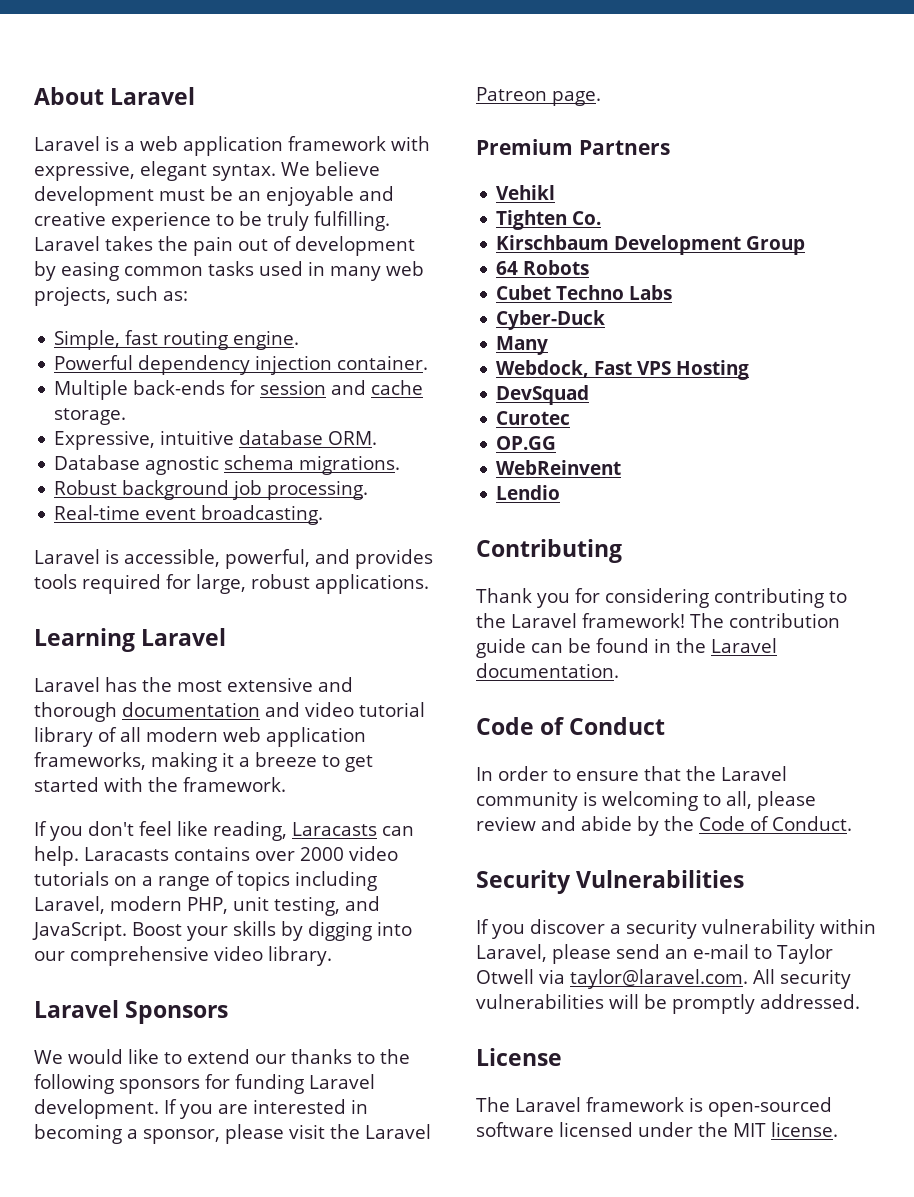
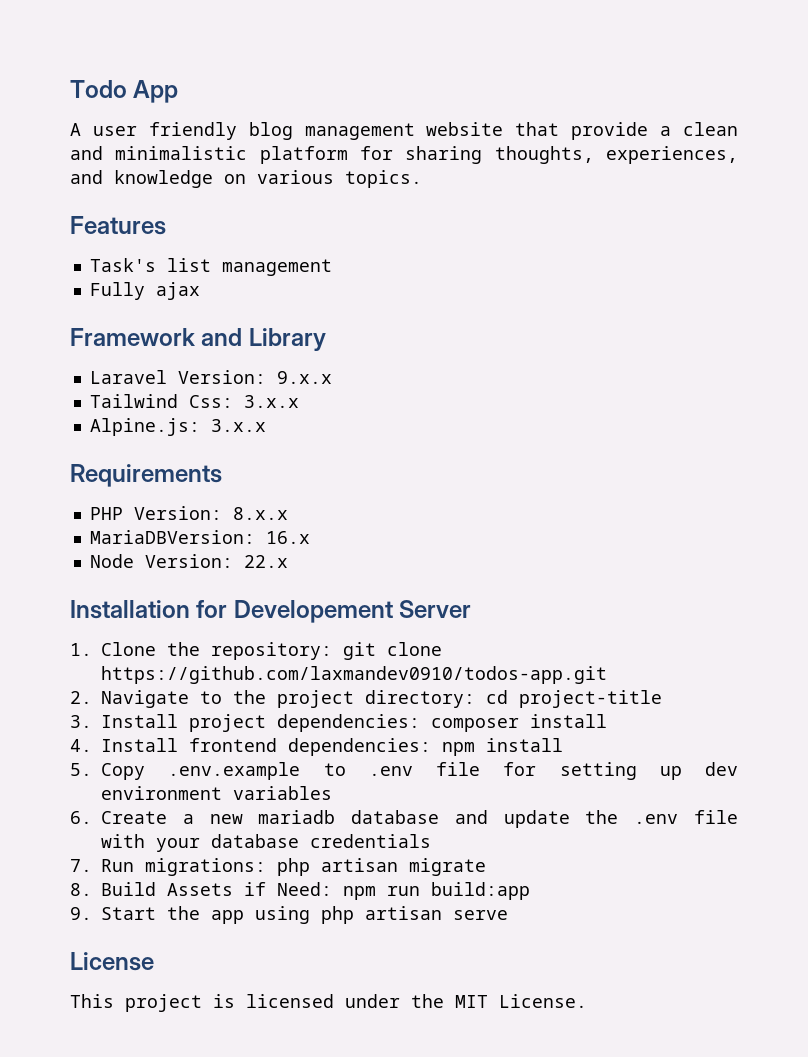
[34,87,196,105] [34,136,430,156] [34,161,380,181] [34,186,394,206] [34,211,390,231] [34,236,415,256] [34,261,424,281] [34,286,188,306] [54,330,300,350] [54,355,429,375] [54,380,424,400] [54,408,127,425] [54,430,378,450] [54,455,401,475] [54,480,369,500] [54,505,324,525] [34,549,433,569] [34,574,429,594] [34,628,227,652] [34,677,353,692] [34,702,425,722] [34,727,366,747] [34,752,373,772] [34,777,286,792] [34,821,414,841] [34,846,398,866] [34,871,377,891] [34,896,380,916] [32,921,412,941] [34,946,332,966] [34,1000,229,1024] [34,1049,410,1064] [34,1074,375,1094] [34,1099,368,1119] [34,1124,431,1144] [476,87,601,106] [476,139,670,155] [496,185,556,200] [496,210,602,230] [496,235,806,255] [496,260,590,275] [496,285,673,300] [496,310,606,330] [496,336,549,355] [496,360,750,380] [496,385,590,405] [496,411,571,425] [496,436,557,450] [496,460,622,475] [496,485,561,500] [476,539,622,563] [476,588,847,608] [476,613,840,628] [476,638,777,658] [476,663,619,678] [476,717,666,735] [476,766,787,781] [476,791,816,811] [476,816,852,836] [476,870,745,894] [476,919,876,939] [476,944,833,964] [476,969,851,989] [476,994,860,1014] [476,1048,562,1066] [476,1097,832,1117] [476,1122,554,1137] About Laravel // Laravel is a web application framework with expressive, elegant syntax. We believe development must be an enjoyable and creative experience to be truly fulfilling. Laravel takes the pain out of development by easing common tasks used in many web projects, such as: // Simple, fast routing engine. // Powerful dependency injection container. // Multiple back-ends for session and cache storage. // Expressive, intuitive database ORM. // Database agnostic schema migrations. // Robust background job processing. // Real-time event broadcasting. // Laravel is accessible, powerful, and provides tools required for large, robust applications. // Learning Laravel // Laravel has the most extensive and thorough documentation and video tutorial library of all modern web application frameworks, making it a breeze to get started with the framework. // If you don't feel like reading, Laracasts can help. Laracasts contains over 2000 video tutorials on a range of topics including Laravel, modern PHP, unit testing, and JavaScript. Boost your skills by digging into our comprehensive video library. // Laravel Sponsors // We would like to extend our thanks to the following sponsors for funding Laravel development. If you are interested in becoming a sponsor, please visit the Laravel Patreon page. // Premium Partners // Vehikl // Tighten Co. // Kirschbaum Development Group // 64 Robots // Cubet Techno Labs // Cyber-Duck // Many // Webdock, Fast VPS Hosting // DevSquad // Curotec // OP.GG // WebReinvent // Lendio // Contributing // Thank you for considering contributing to the Laravel framework! The contribution guide can be found in the Laravel documentation. // Code of Conduct // In order to ensure that the Laravel community is welcoming to all, please review and abide by the Code of Conduct. // Security Vulnerabilities // If you discover a security vulnerability within Laravel, please send an e-mail to Taylor Otwell via taylor@laravel.com. All security vulnerabilities will be promptly addressed. // License // The Laravel framework is open-sourced software -> [70,80,179,103] [70,122,739,140] [70,146,738,164] [70,170,422,188] [70,216,166,235] [89,258,332,276] [89,282,200,300] [70,328,326,351] [89,370,332,384] [89,394,299,408] [89,418,266,436] [70,464,222,487] [89,506,288,520] [89,530,310,544] [89,554,288,568] [70,600,472,623] [70,642,442,660] [101,666,607,684] [70,690,662,708] [70,714,607,732] [70,738,563,756] [70,762,738,780] [101,786,332,800] [70,810,739,828] [101,834,431,852] [70,858,486,876] [70,882,530,900] [70,906,508,924] [70,952,154,971] [70,994,235,1012] Todo App // A user friendly blog management website that provide a clean and minimalistic platform for sharing thoughts, experiences, and knowledge on various topics. // Features // Task's list management // Fully ajax // Framework and Library // Laravel Version: 9.x.x // Tailwind Css: 3.x.x // Alpine.js: 3.x.x // Requirements // PHP Version: 8.x.x // MariaDBVersion: 16.x // Node Version: 22.x // Installation for Developement Server // 1. Clone the repository: git clone https://github.com/laxmandev0910/todos-app.git // 2. Navigate to the project directory: cd project-title // 3. Install project dependencies: composer install // 4. Install frontend dependencies: npm install // 5. Copy .env.example to .env file for setting up dev environment variables // 6. Create a new mariadb database and update the .env file with your database credentials // 7. Run migrations: php artisan migrate // 8. Build Assets if Need: npm run build:app // 9. Start the app using php artisan serve // License // This project is
[771,1122,838,1137] license. -> [499,994,587,1008] License.

